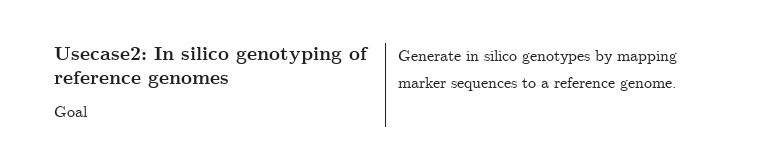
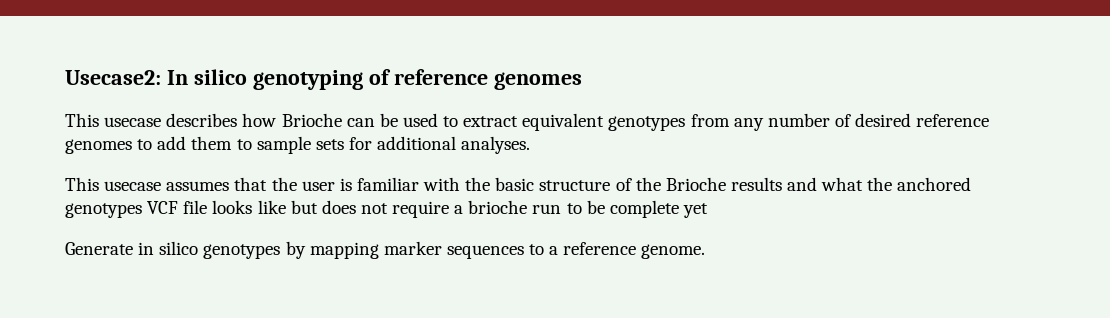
[54,106,88,117] Goal -> [65,113,990,131] [65,136,531,154] [65,177,972,191] [65,200,708,218] This usecase describes how Brioche can be used to extract equivalent genotypes from any number of desired reference genomes to add them to sample sets for additional analyses. // This usecase assumes that the user is familiar with the basic structure of the Brioche results and what the anchored genotypes VCF file looks like but does not require a brioche run to be complete yet

